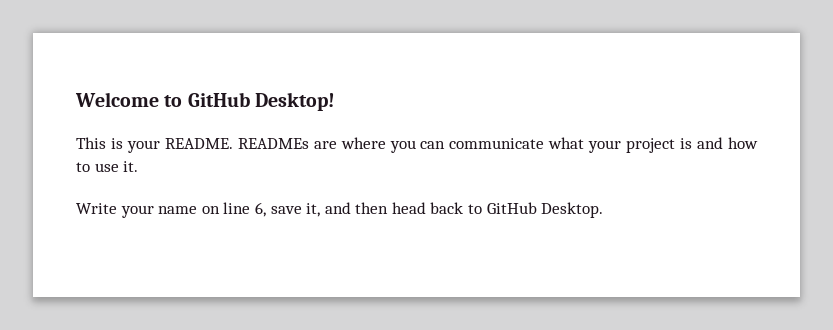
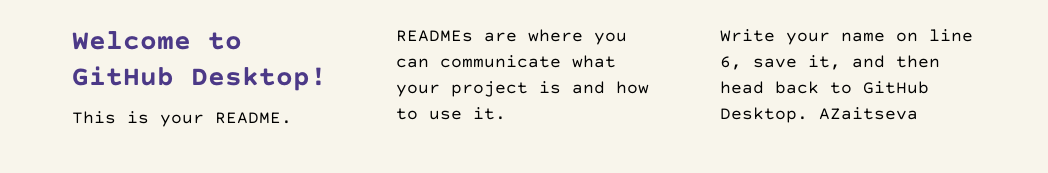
(604, 210) none -> [819,107,918,120] AZaitseva

